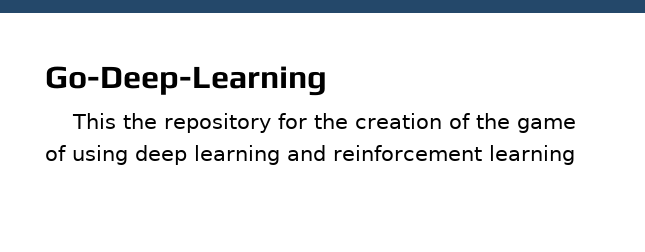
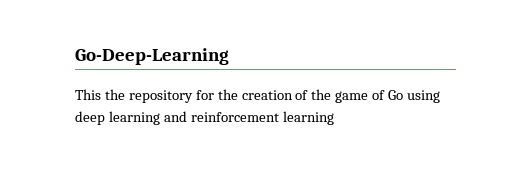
(66, 153) none -> [388,90,404,100] Go

